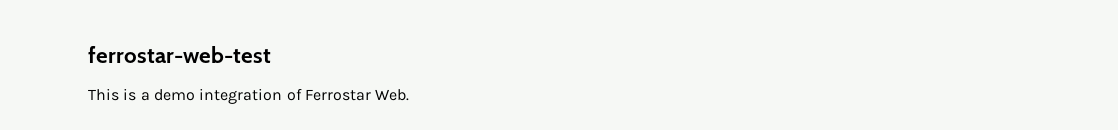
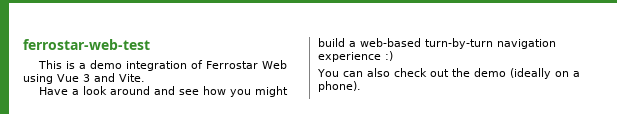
[375,89,410,101] Web. -> [262,60,288,69] [23,73,145,84] [39,86,289,97] [318,38,556,49] [318,51,393,62] [317,68,580,79] [318,81,361,92] Web using Vue 3 and Vite. // Have a look around and see how you might build a web-based turn-by-turn navigation experience :) // You can also check out the demo (ideally on a phone).

